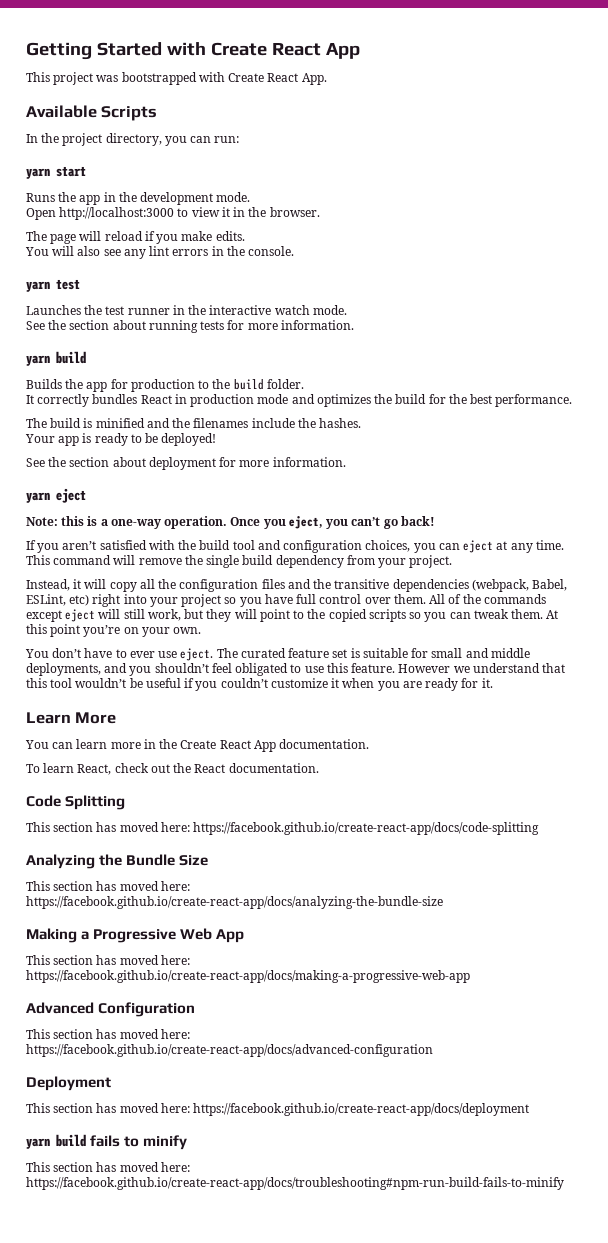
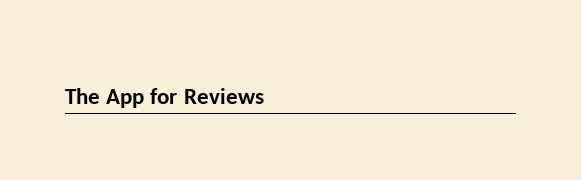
[26,42,360,60] [26,72,327,85] [26,105,158,121] [26,133,240,146] [26,166,86,179] [26,192,251,205] [26,207,320,220] [26,231,245,244] [25,246,295,259] [26,279,80,292] [26,305,347,315] [26,320,354,333] [26,351,86,366] [26,379,304,392] [26,394,573,407] [26,418,362,428] [25,433,217,446] [26,457,346,470] [26,488,86,503] [26,516,435,529] [26,540,564,553] [26,555,453,568] [26,579,568,592] [26,594,546,607] [26,609,559,622] [26,624,202,637] [25,648,530,661] [26,663,566,676] [26,678,493,691] [26,712,117,724] [25,739,370,752] [26,763,319,775] [26,795,126,810] [26,822,540,835] [26,854,209,869] [26,881,190,891] [26,896,443,909] [26,928,245,943] [26,955,190,965] [26,970,470,983] [26,1002,196,1017] [26,1029,190,1039] [26,1044,433,1057] [26,1076,111,1091] [26,1103,530,1116] [26,1134,188,1150] [26,1162,190,1172] [26,1177,564,1190] Getting Started with Create React App // This project was bootstrapped with Create React App. // Available Scripts // In the project directory, you can run: // yarn start // Runs the app in the development mode. // Open http://localhost:3000 to view it in the browser. // The page will reload if you make edits. // You will also see any lint errors in the console. // yarn test // Launches the test runner in the interactive watch mode. // See the section about running tests for more information. // yarn build // Builds the app for production to the build folder. // It correctly bundles React in production mode and optimizes the build for the best performance. // The build is minified and the filenames include the hashes. // Your app is ready to be deployed! // See the section about deployment for more information. // yarn eject // Note: this is a one-way operation. Once you eject, you can’t go back! // If you aren’t satisfied with the build tool and configuration choices, you can eject at any time. This command will remove the single build dependency from your project. // Instead, it will copy all the configuration files and the transitive dependencies (webpack, Babel, ESLint, etc) right into your project so you have full control over them. All of the commands except eject will still work, but they will point to the copied scripts so you can tweak them. At this point you’re on your own. // You don’t have to ever use eject. The curated feature set is suitable for small and middle deployments, and you shouldn’t feel obligated to use this feature. However we understand that this tool wouldn’t be useful if you couldn’t customize it when you are ready for it. // Learn More // You can learn more in the Create React App documentation. // To learn React, check out the React documentation. // Code Splitting // This section has moved here: https://facebook.github.io/create-react-app/docs/code-splitting // Analyzing the Bundle Size // This section has moved here: https://facebook.github.io/create-react-app/docs/analyzing-the-bundle-size // Making a Progressive Web App // This section has moved here: https://facebook.github.io/create-react-app/docs/making-a-progressive-web-app // Advanced Configuration // This section has moved here: https://facebook.github.io/create-react-app/docs/advanced-configuration // Deployment // This section has moved here: https://facebook.github.io/create-react-app/docs/deployment // yarn build fails to minify // This section has moved here: https://facebook.github.io/create-react-app/docs/troubleshooting#npm-run-build-fails-to-minify -> [65,88,264,108] The App for Reviews

